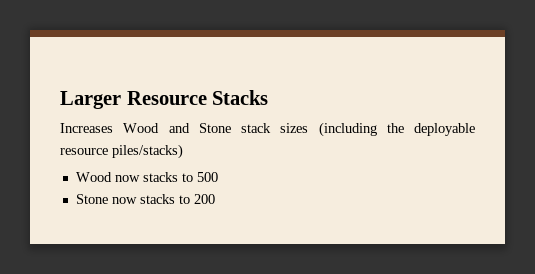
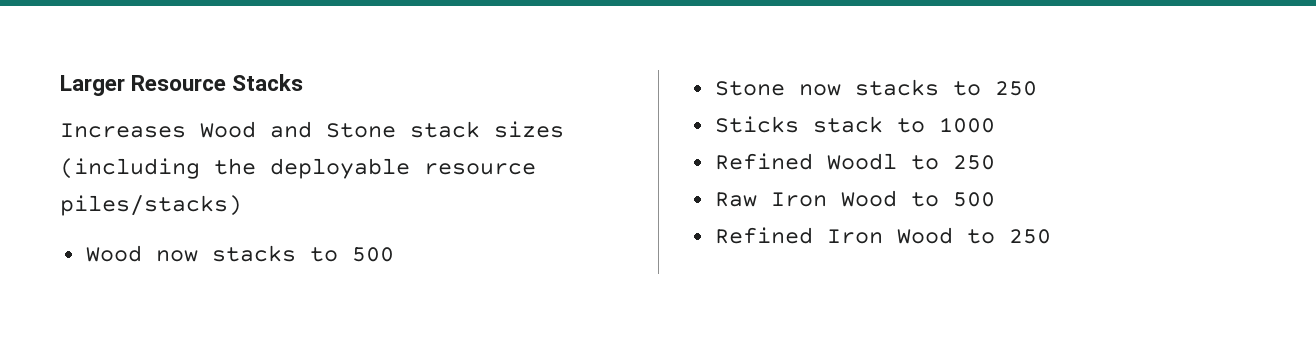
[193,194,215,204] 200 -> [994,81,1037,96] [714,116,995,133] [714,153,995,170] [714,190,995,207] [714,227,1051,244] 250 // Sticks stack to 1000 // Refined Woodl to 250 // Raw Iron Wood to 500 // Refined Iron Wood to 250

